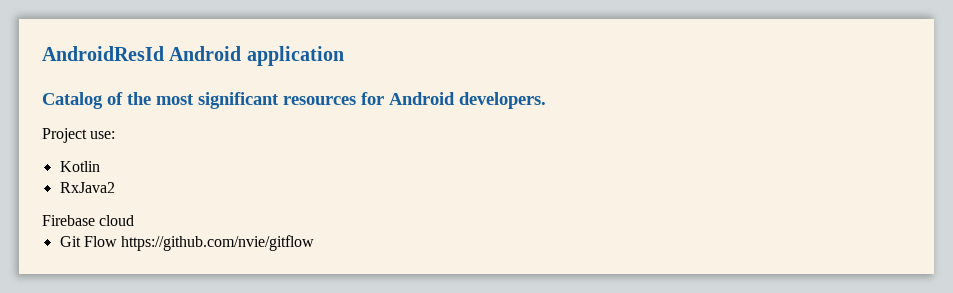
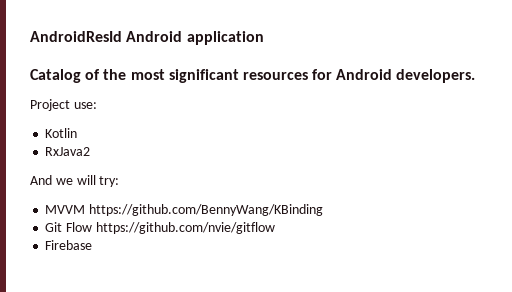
[42,215,135,226] Firebase cloud -> [30,175,120,187] [45,204,324,216] And we will try: // MVVM https://github.com/BennyWang/KBinding
(315, 243) none -> [45,240,93,250] // Firebase

